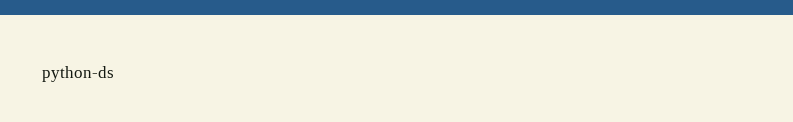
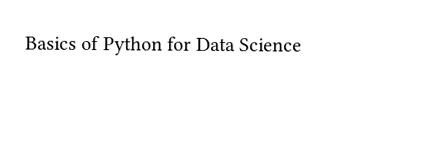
[42,66,114,82] python-ds -> [25,35,302,56] Basics of Python for Data Science

